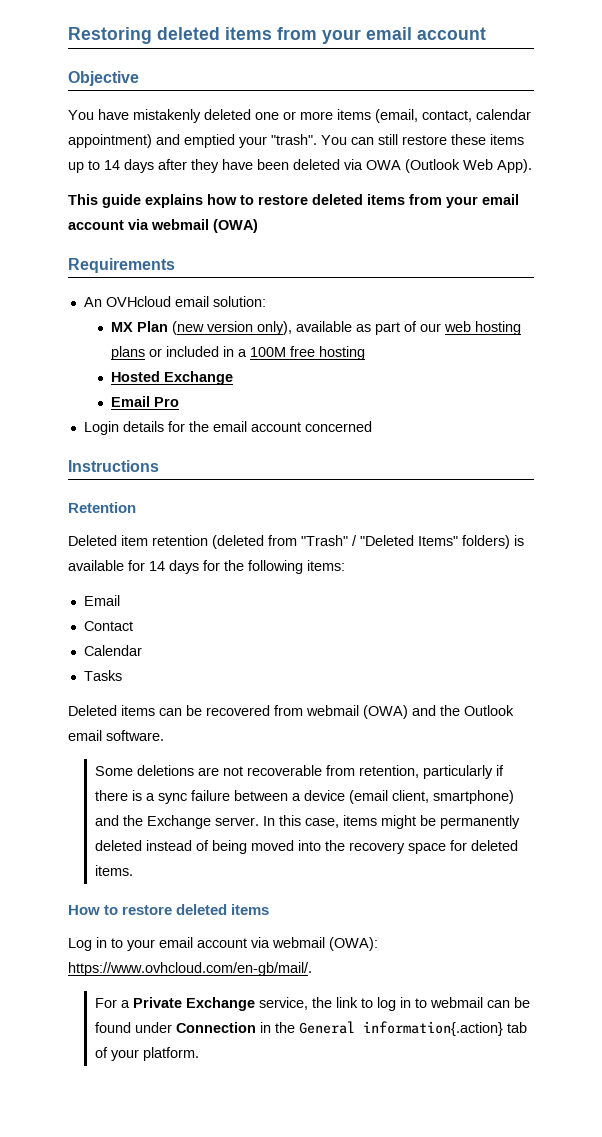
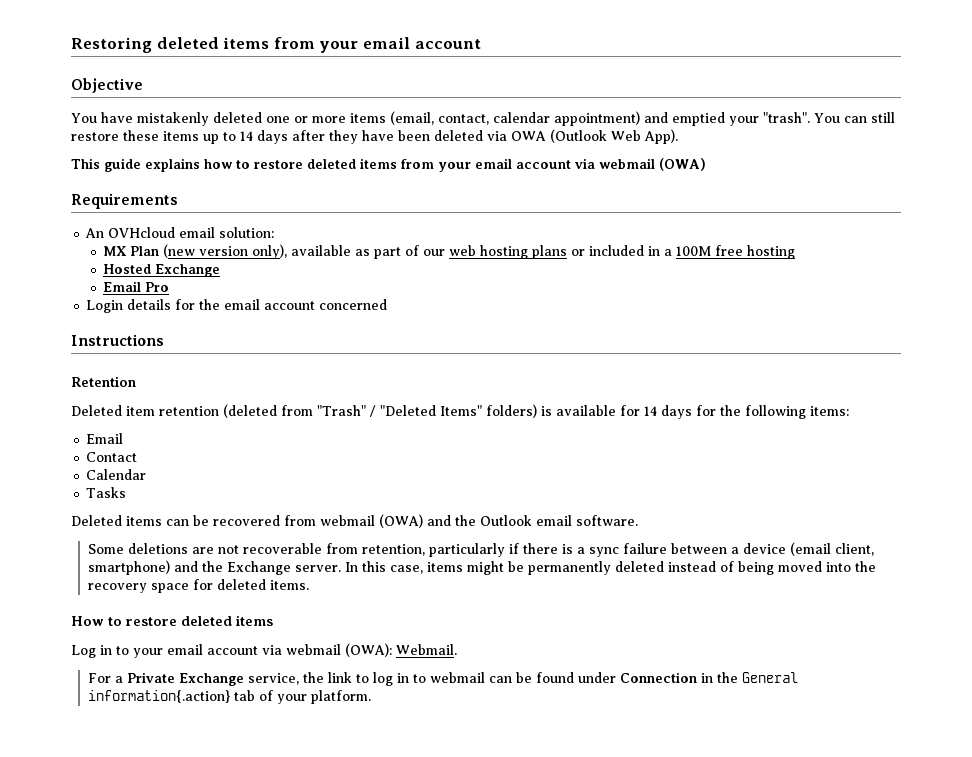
[68,962,312,976] https://www.ovhcloud.com/en-gb/mail/. -> [396,644,457,655] Webmail.

